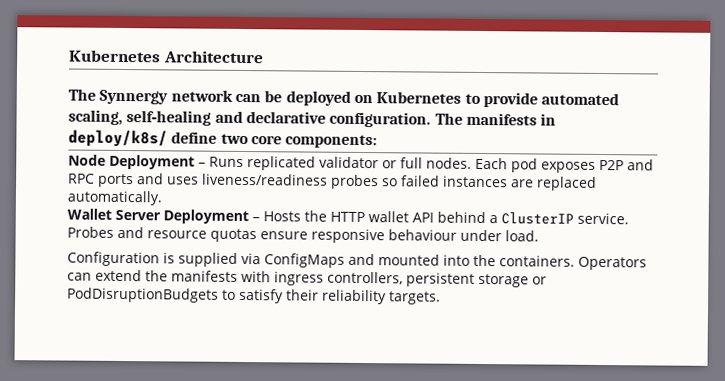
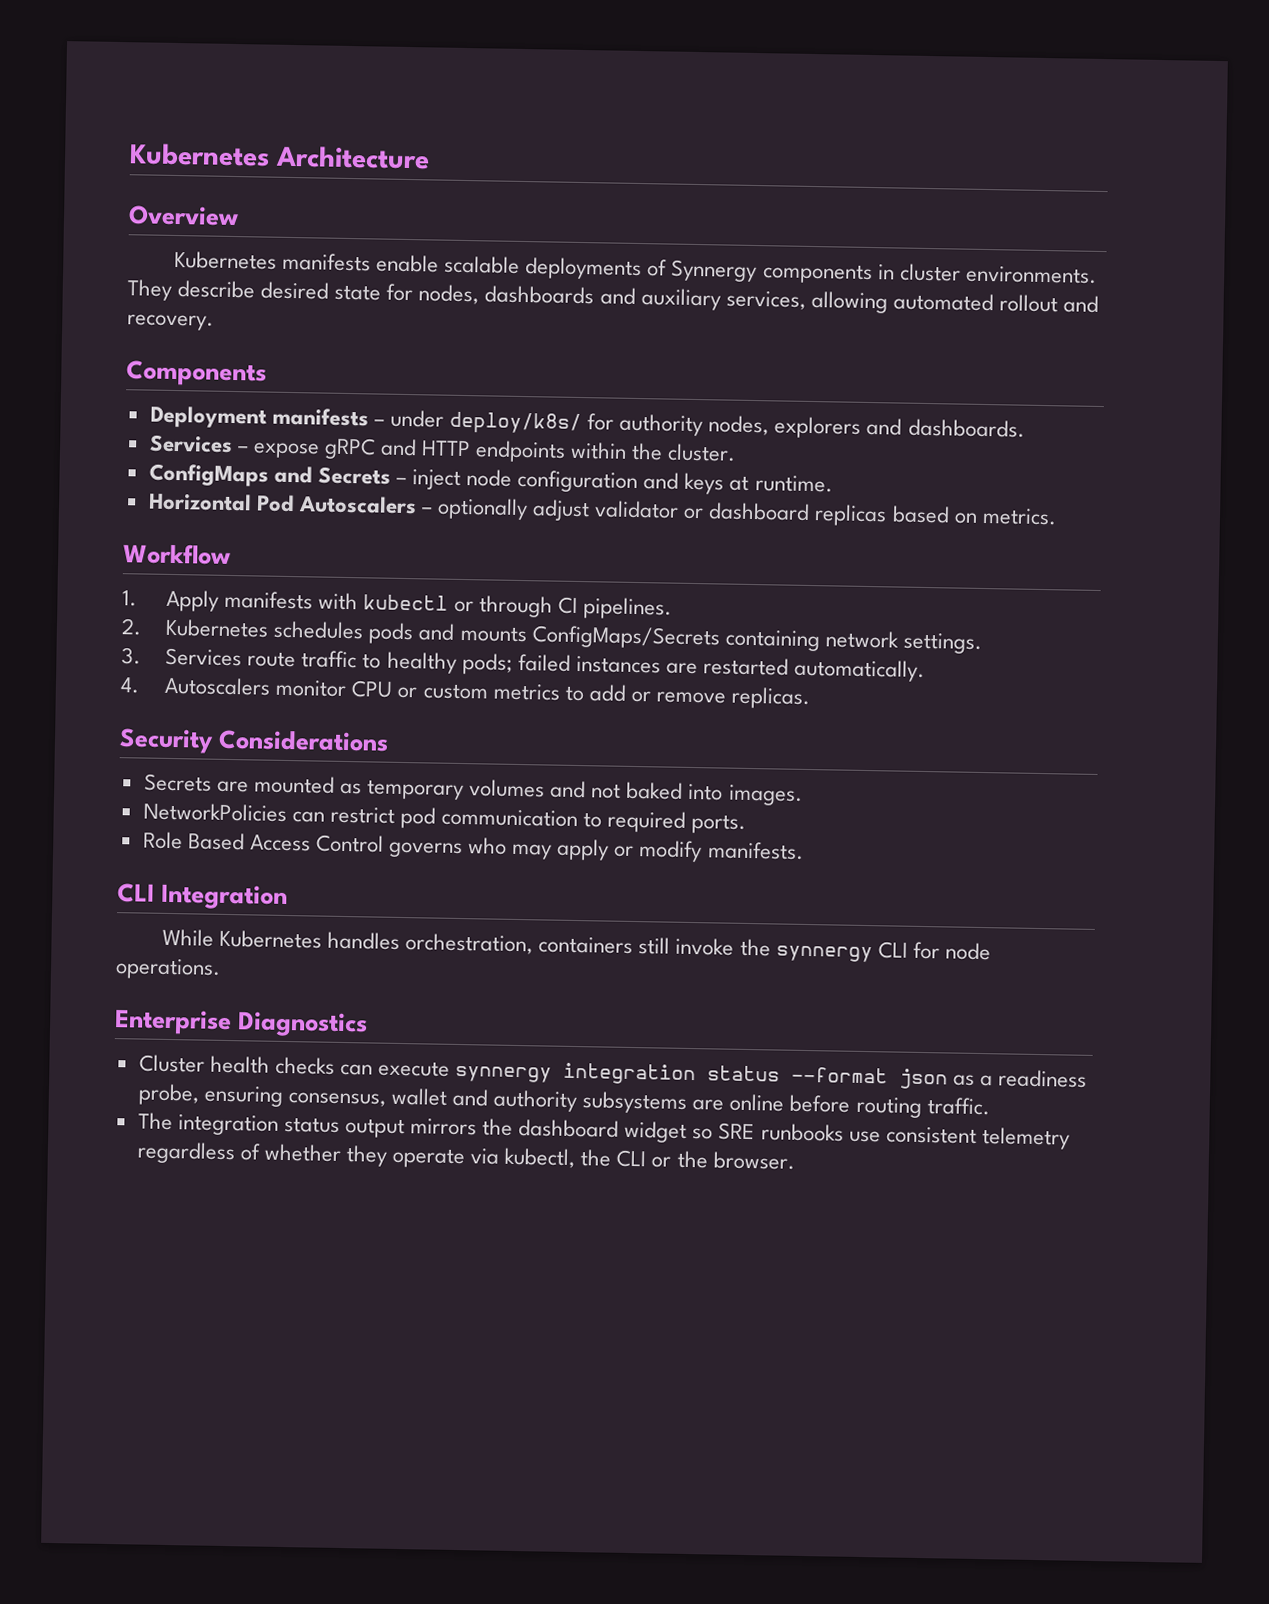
[68,88,620,108] [68,109,557,128] [68,129,378,149] [68,154,654,173] [68,173,398,190] The Synnergy network can be deployed on Kubernetes to provide automated scaling, self‑healing and declarative configuration. The manifests in deploy/k8s/ define two core components: // Node Deployment – Runs replicated validator or full nodes. Each pod exposes P2P and RPC ports and uses liveness/readiness probes so -> [128,205,239,227] [173,250,1097,285] [127,279,1099,314] [127,314,214,331] [126,360,267,387] [149,405,1025,439] [148,434,737,463] [148,463,833,495] [147,492,1057,527] [123,543,231,565] [122,589,672,620] [121,618,982,654] [121,647,513,675] Overview // Kubernetes manifests enable scalable deployments of Synnergy components in cluster environments. They describe desired state for nodes, dashboards and auxiliary services, allowing automated rollout and recovery. // Components // Deployment manifests – under deploy/k8s/ for authority nodes, explorers and dashboards. // Services – expose gRPC and HTTP endpoints within the cluster. // ConfigMaps and Secrets – inject node configuration and keys at runtime. // Horizontal Pod Autoscalers – optionally adjust validator or dashboard replicas based on metrics. // Workflow // 1. Apply manifests with kubectl or through CI pipelines. // 2. Kubernetes schedules pods and mounts ConfigMaps/Secrets containing network settings. // 3. Services route traffic to healthy pods;
[537,176,597,191] replaced -> [702,657,789,676] restarted
[67,208,629,225] [67,226,539,244] [67,251,647,271] [67,269,547,288] [67,287,441,305] Wallet Server Deployment – Hosts the HTTP wallet API behind a ClusterIP service. Probes and resource quotas ensure responsive behaviour under load. // Configuration is supplied via ConfigMaps and mounted into the containers. Operators can extend the manifests with ingress controllers, persistent storage or PodDisruptionBudgets to satisfy their reliability targets. -> [120,676,810,710] [119,728,390,754] [143,773,803,806] [142,802,747,834] [142,831,804,863] [117,883,289,911] [161,928,991,963] [115,958,221,980] [114,1009,369,1038] [138,1054,1088,1090] [137,1083,990,1119] [137,1112,1070,1150] [136,1141,795,1170] 4. Autoscalers monitor CPU or custom metrics to add or remove replicas. // Security Considerations // Secrets are mounted as temporary volumes and not baked into images. // NetworkPolicies can restrict pod communication to required ports. // Role Based Access Control governs who may apply or modify manifests. // CLI Integration // While Kubernetes handles orchestration, containers still invoke the synnergy CLI for node operations. // Enterprise Diagnostics // Cluster health checks can execute synnergy integration status --format json as a readiness probe, ensuring consensus, wallet and authority subsystems are online before routing traffic. // The integration status output mirrors the dashboard widget so SRE runbooks use consistent telemetry regardless of whether they operate via kubectl, the CLI or the browser.

